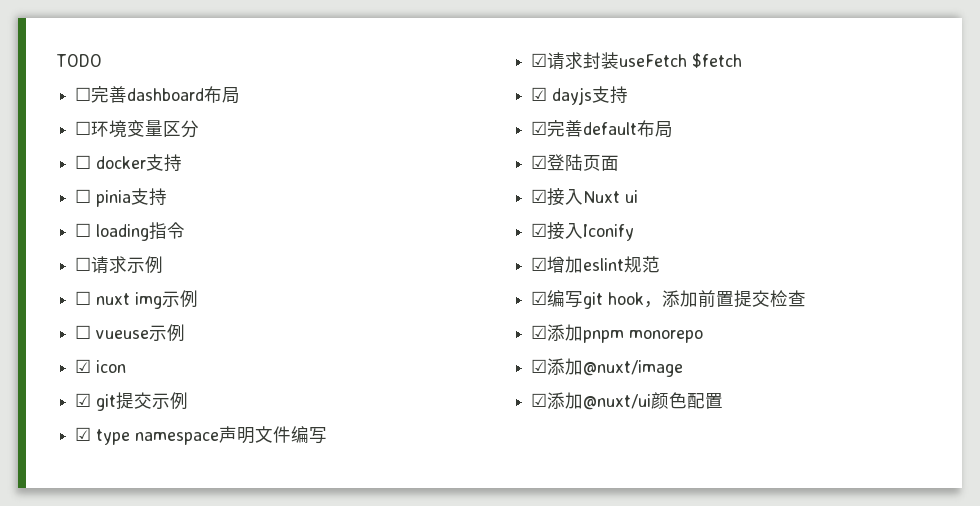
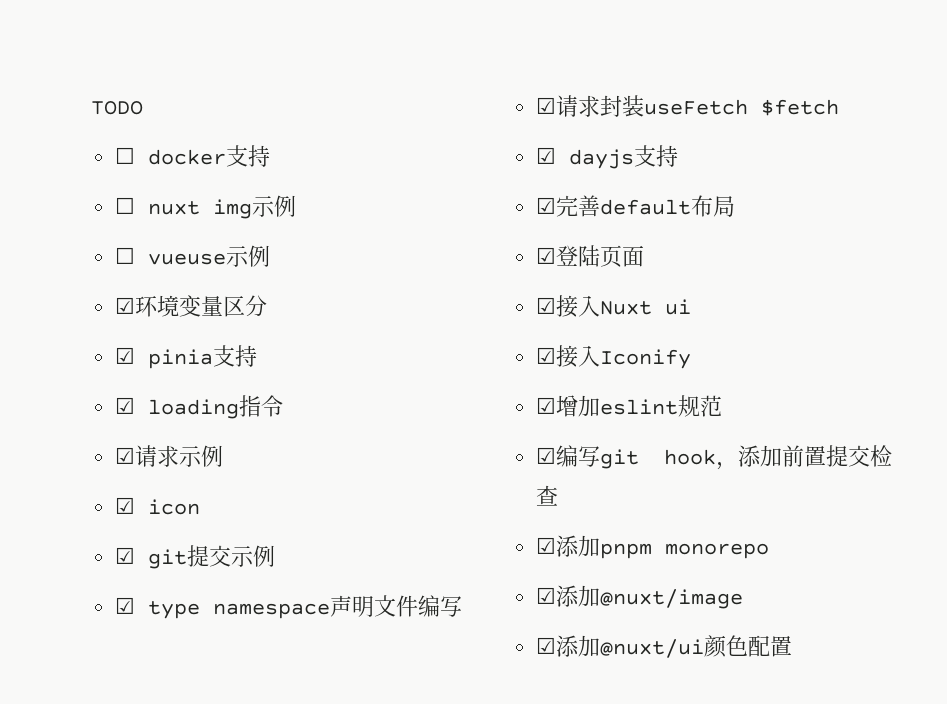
[91,86,241,104] [75,120,200,138] [75,154,183,172] [75,188,168,207] [75,222,186,241] [75,256,164,274] 完善dashboard布局 // ☐环境变量区分 // ☐ docker支持 // ☐ pinia支持 // ☐ loading指令 // ☐请求示例 -> [148,145,271,167] docker支持
(186, 333) none -> [115,295,268,317] [115,345,258,369] [115,395,284,419] [115,445,224,467] // ☑环境变量区分 // ☑ pinia支持 // ☑ loading指令 // ☑请求示例

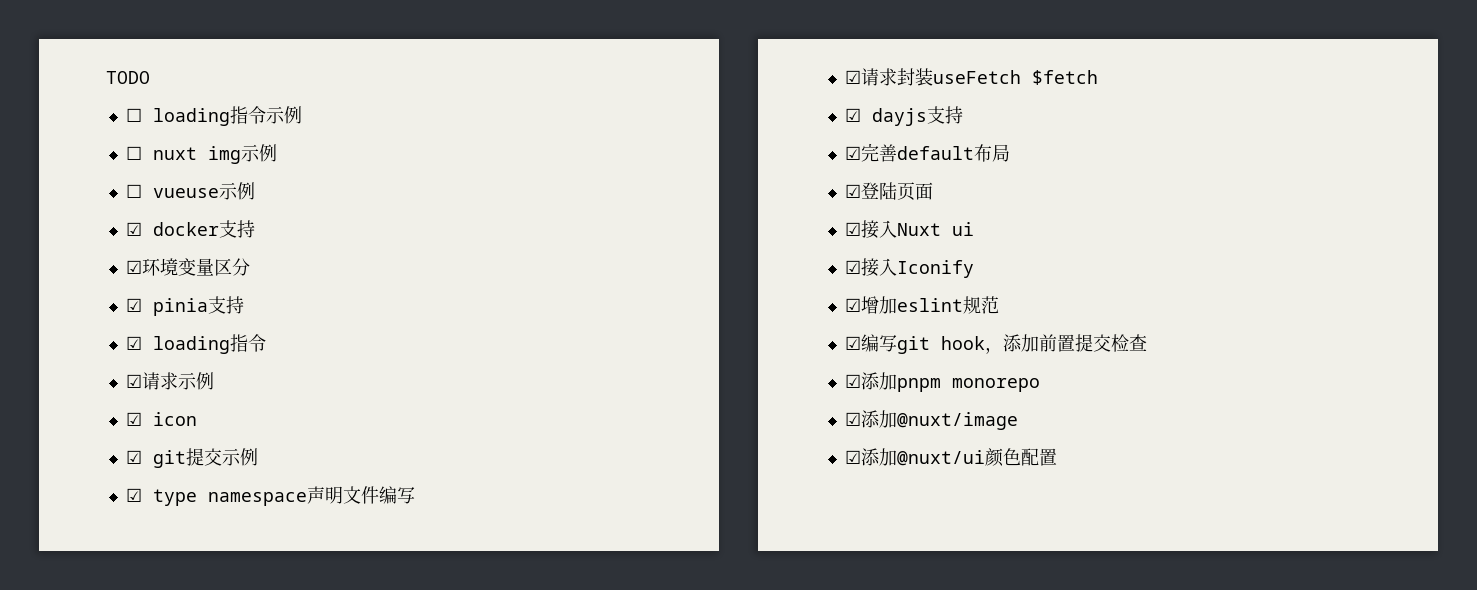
[148,145,271,167] docker支持 -> [152,106,302,126] loading指令示例
(271, 256) none -> [125,220,255,238] // ☑ docker支持

